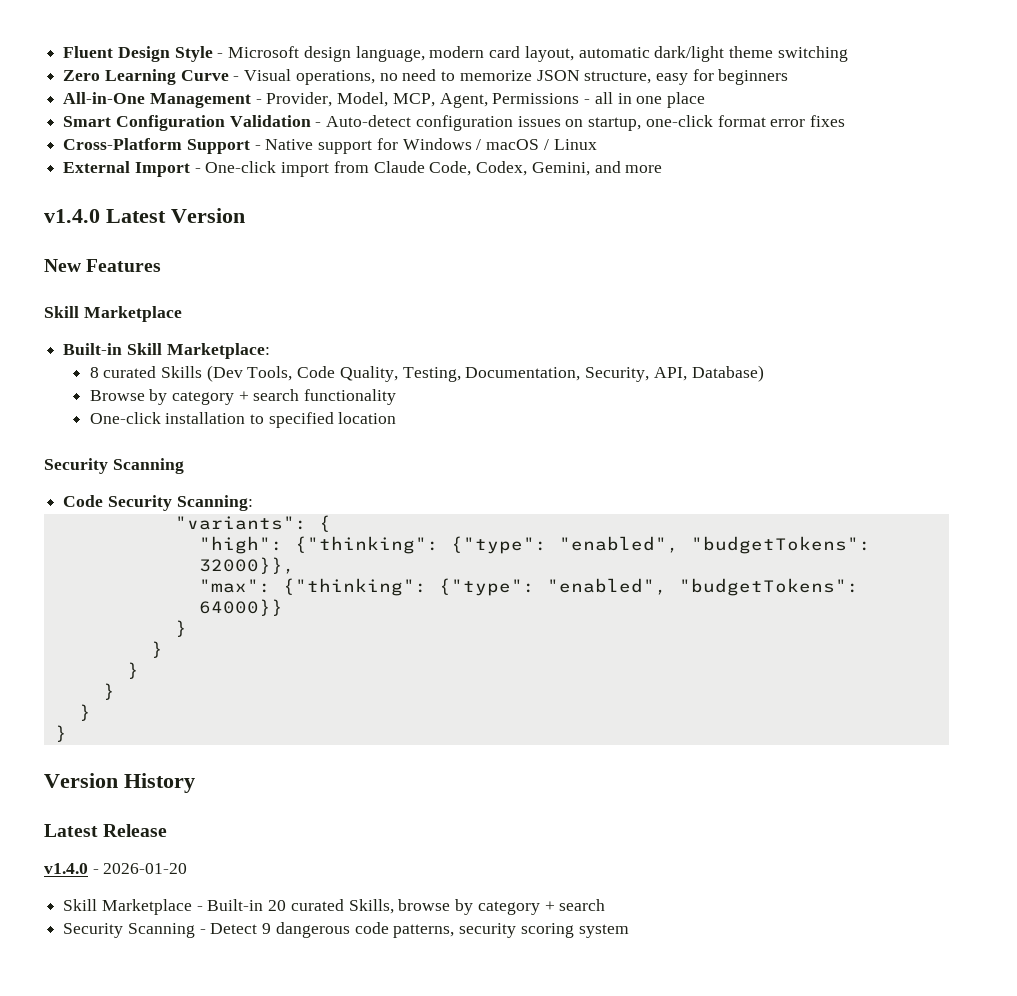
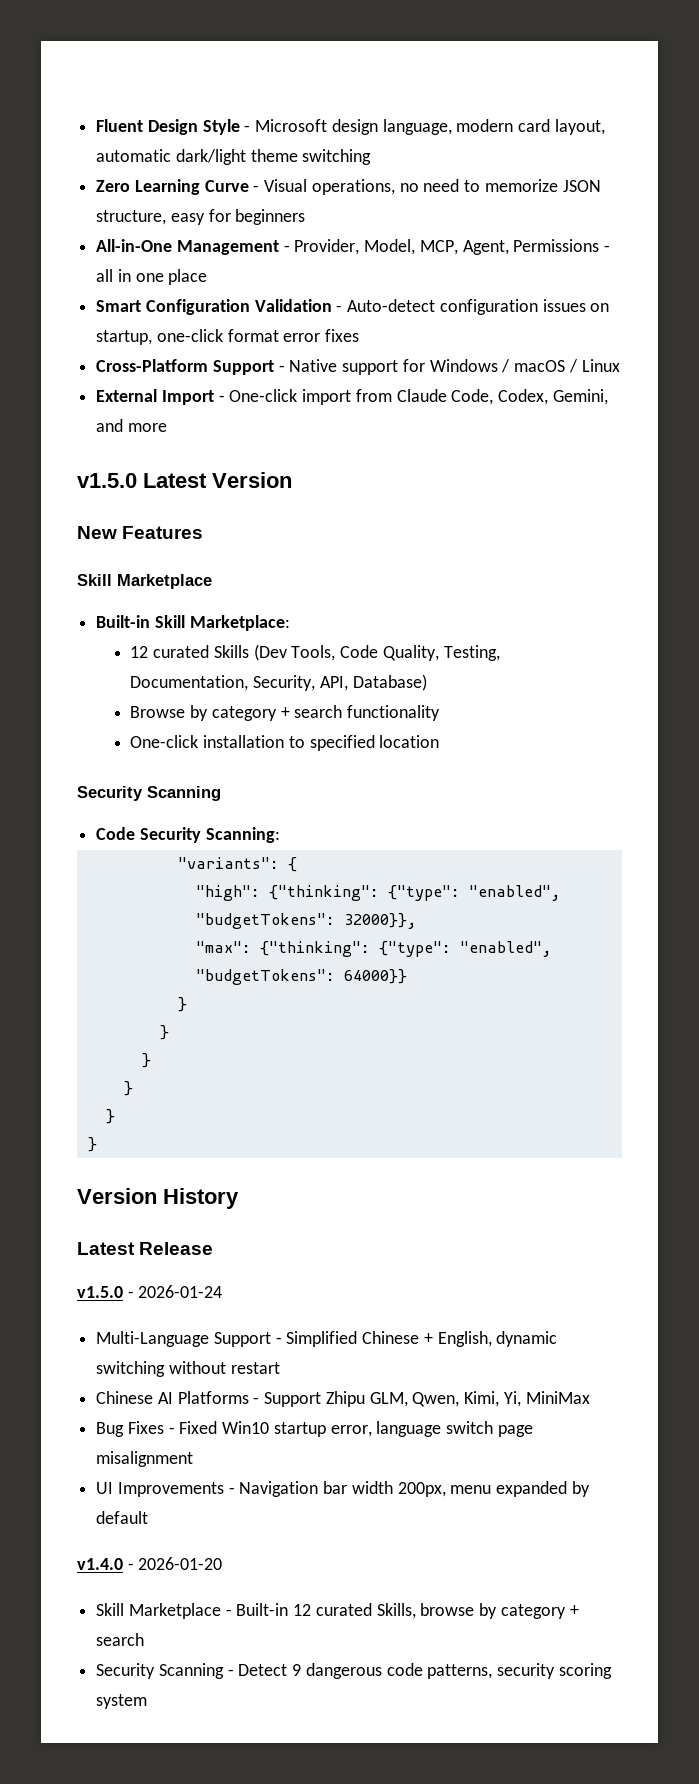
[44,209,100,223] v1.4.0 -> [77,473,137,488] v1.5.0
[89,367,99,378] 8 -> [130,646,149,658] 12
(168, 830) none -> [77,1285,223,1298] [96,1331,558,1347] [96,1361,280,1377] [96,1391,590,1407] [96,1421,533,1437] [96,1451,194,1467] [96,1481,590,1497] [96,1511,149,1524] // v1.5.0 - 2026-01-24 // Multi-Language Support - Simplified Chinese + English, dynamic switching without restart // Chinese AI Platforms - Support Zhipu GLM, Qwen, Kimi, Yi, MiniMax // Bug Fixes - Fixed Win10 startup error, language switch page misalignment // UI Improvements - Navigation bar width 200px, menu expanded by default
[268,900,287,911] 20 -> [293,1604,312,1616] 12

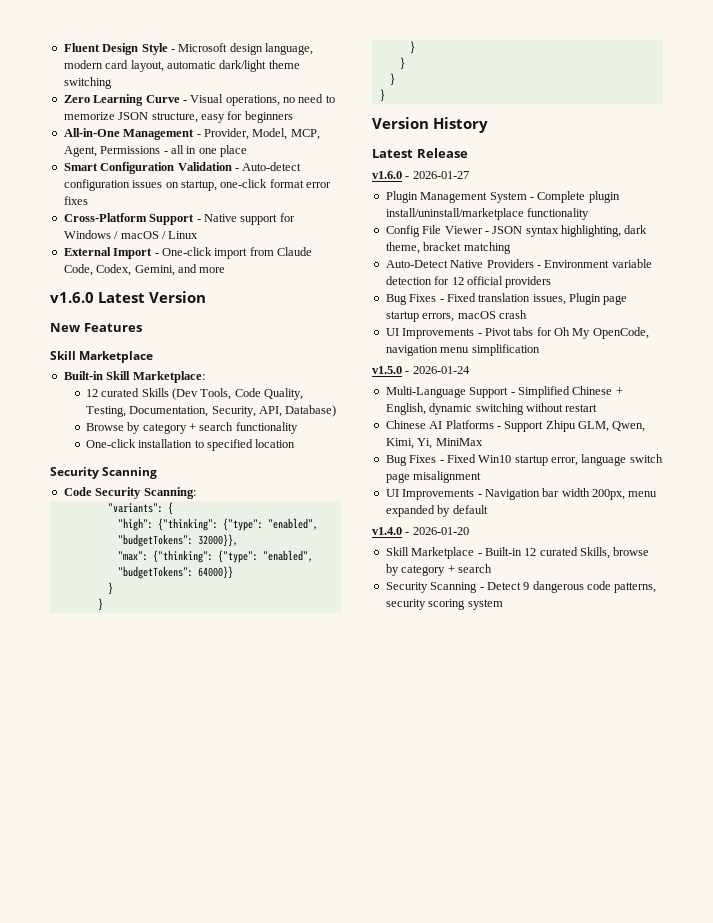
[77,473,137,488] v1.5.0 -> [50,292,94,303] v1.6.0
(214, 1248) none -> [372,171,469,179] [385,191,620,203] [385,208,590,220] [385,225,648,237] [385,242,511,254] [385,259,652,268] [385,276,552,288] [385,293,628,305] [385,310,527,322] [385,327,649,339] [385,344,540,356] // v1.6.0 - 2026-01-27 // Plugin Management System - Complete plugin install/uninstall/marketplace functionality // Config File Viewer - JSON syntax highlighting, dark theme, bracket matching // Auto-Detect Native Providers - Environment variable detection for 12 official providers // Bug Fixes - Fixed translation issues, Plugin page startup errors, macOS crash // UI Improvements - Pivot tabs for Oh My OpenCode, navigation menu simplification

